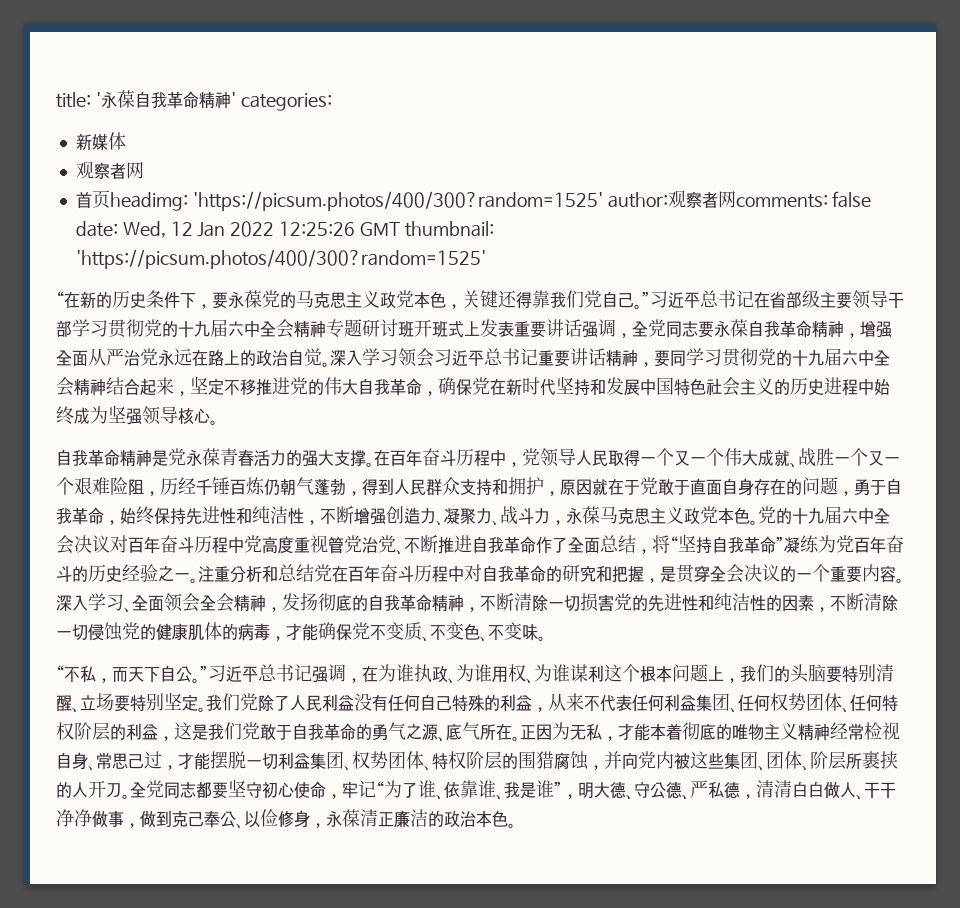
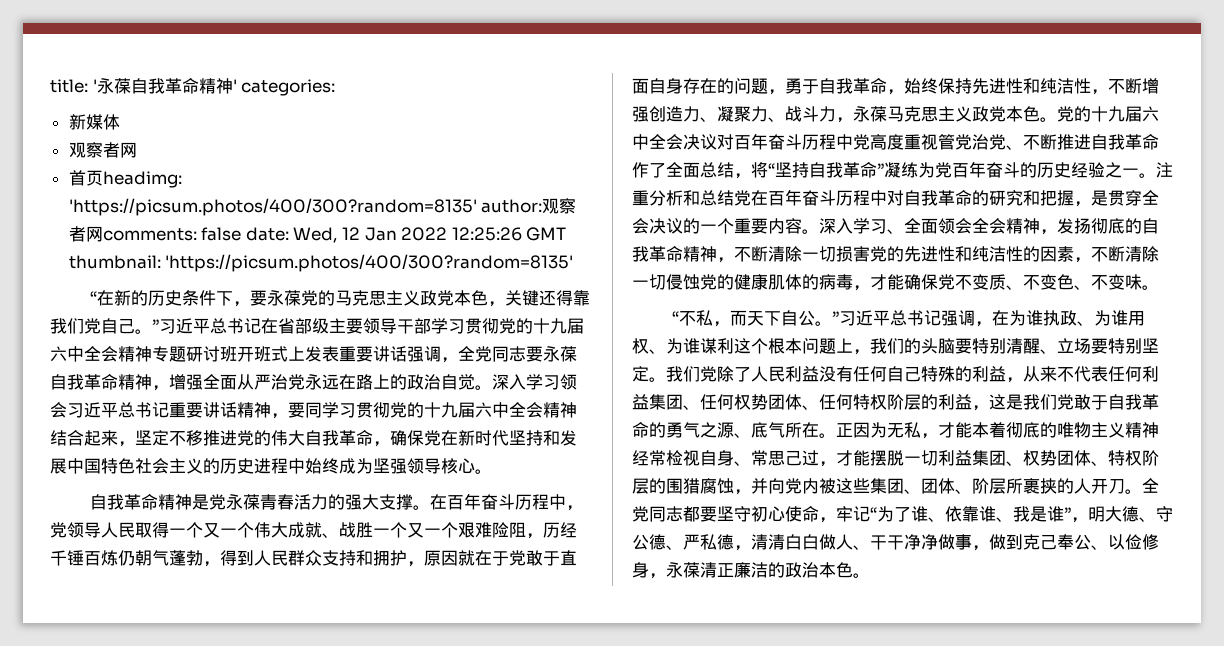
[192,191,603,211] 'https://picsum.photos/400/300?random=1525' -> [68,198,477,216] 'https://picsum.photos/400/300?random=8135'
[75,249,486,269] 'https://picsum.photos/400/300?random=1525' -> [165,254,574,272] 'https://picsum.photos/400/300?random=8135'

